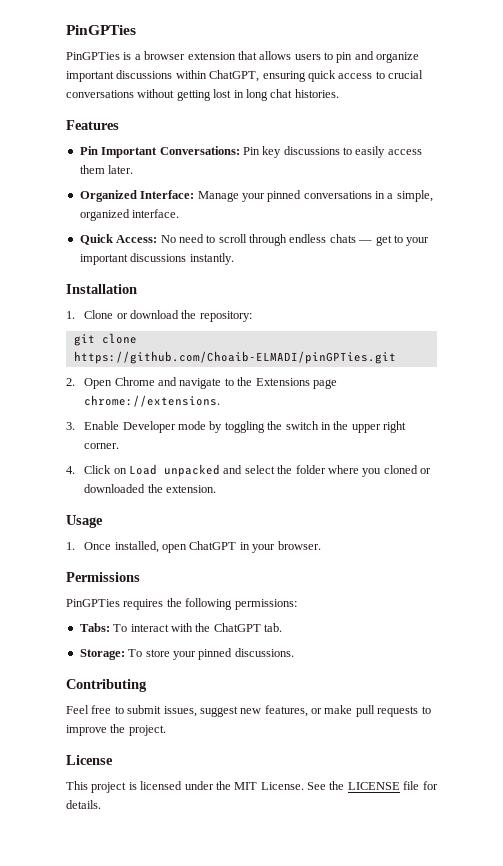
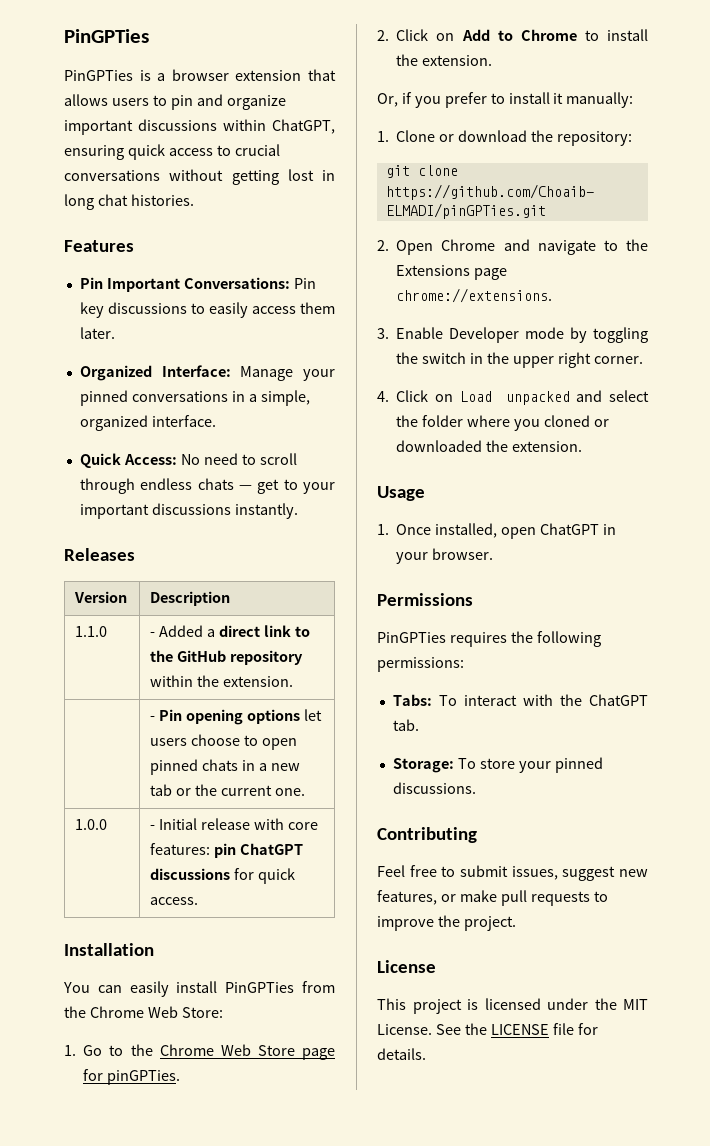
[66,284,137,294] Installation -> [64,548,135,561] [74,591,128,603] [150,591,231,606] [75,626,108,637] [150,625,310,637] [150,650,304,665] [150,675,294,687] [150,709,322,725] [150,734,297,750] [150,759,300,775] [150,784,305,796] [75,819,108,830] [150,818,318,830] [150,843,304,858] [150,868,296,884] [150,897,199,905] [64,943,154,956] [63,981,335,997] [64,1006,223,1018] [64,1044,335,1060] [83,1069,181,1085] [377,29,648,41] [396,54,493,66] [377,92,634,108] Releases // Version | Description // 1.1.0 | - Added a direct link to the GitHub repository within the extension. // | - Pin opening options let users choose to open pinned chats in a new tab or the current one. // 1.0.0 | - Initial release with core features: pin ChatGPT discussions for quick access. // Installation // You can easily install PinGPTies from the Chrome Web Store: // 1. Go to the Chrome Web Store page for pinGPTies. // 2. Click on Add to Chrome to install the extension. // Or, if you prefer to install it manually:

